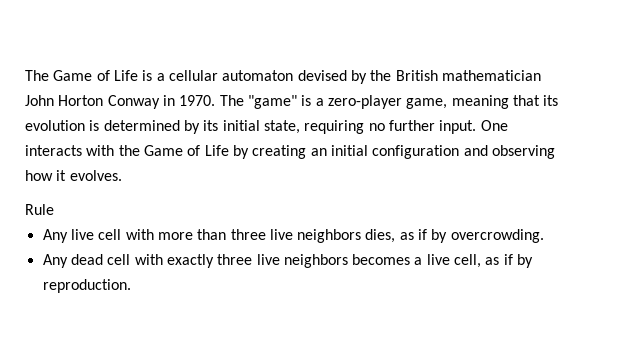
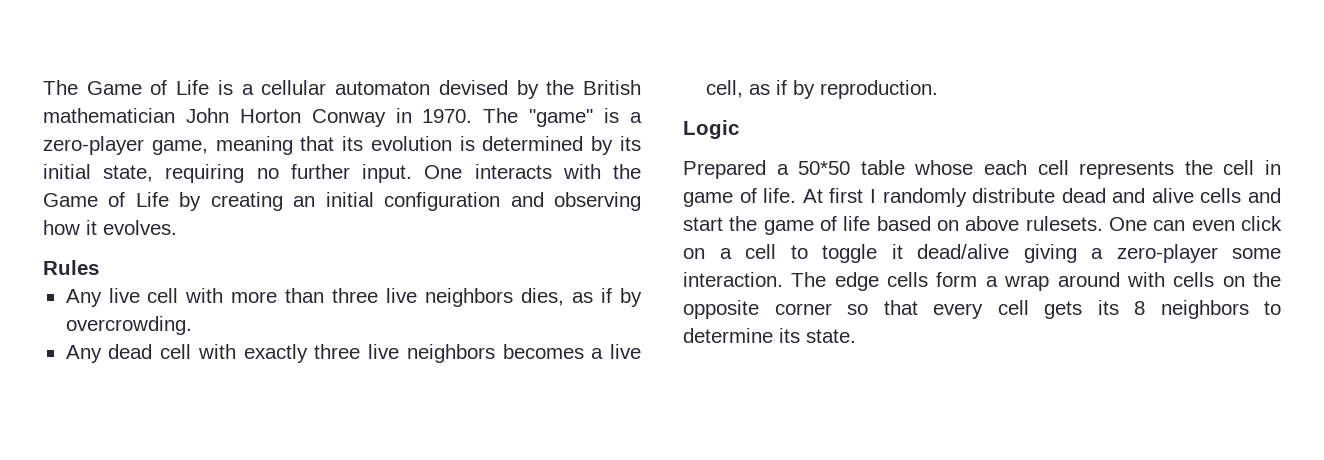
[25,204,54,215] Rule -> [43,260,99,275] Rules
(131, 286) none -> [683,120,739,139] [683,160,1281,179] [683,188,1281,207] [683,216,1282,235] [683,244,1281,263] [683,272,1281,291] [683,300,1281,319] [683,328,856,343] // Logic // Prepared a 50*50 table whose each cell represents the cell in game of life. At first I randomly distribute dead and alive cells and start the game of life based on above rulesets. One can even click on a cell to toggle it dead/alive giving a zero-player some interaction. The edge cells form a wrap around with cells on the opposite corner so that every cell gets its 8 neighbors to determine its state.

